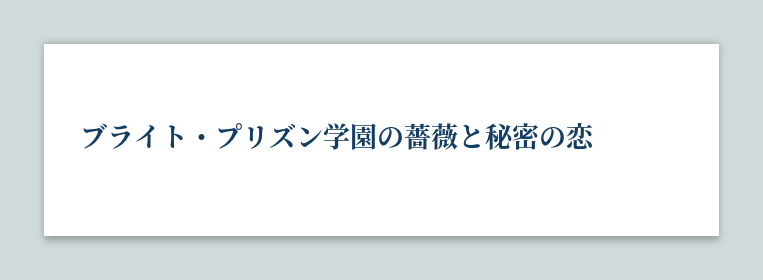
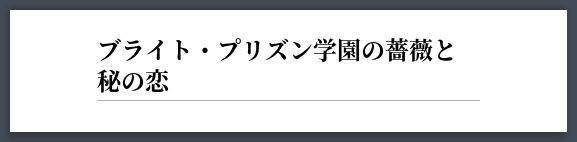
[512,123,540,150] 密 -> (123, 81) none

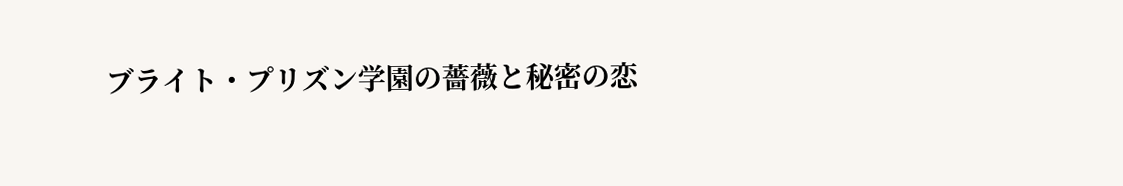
(123, 81) none -> [553,61,583,91] 密

